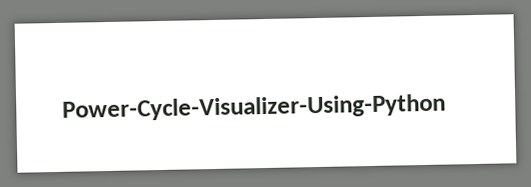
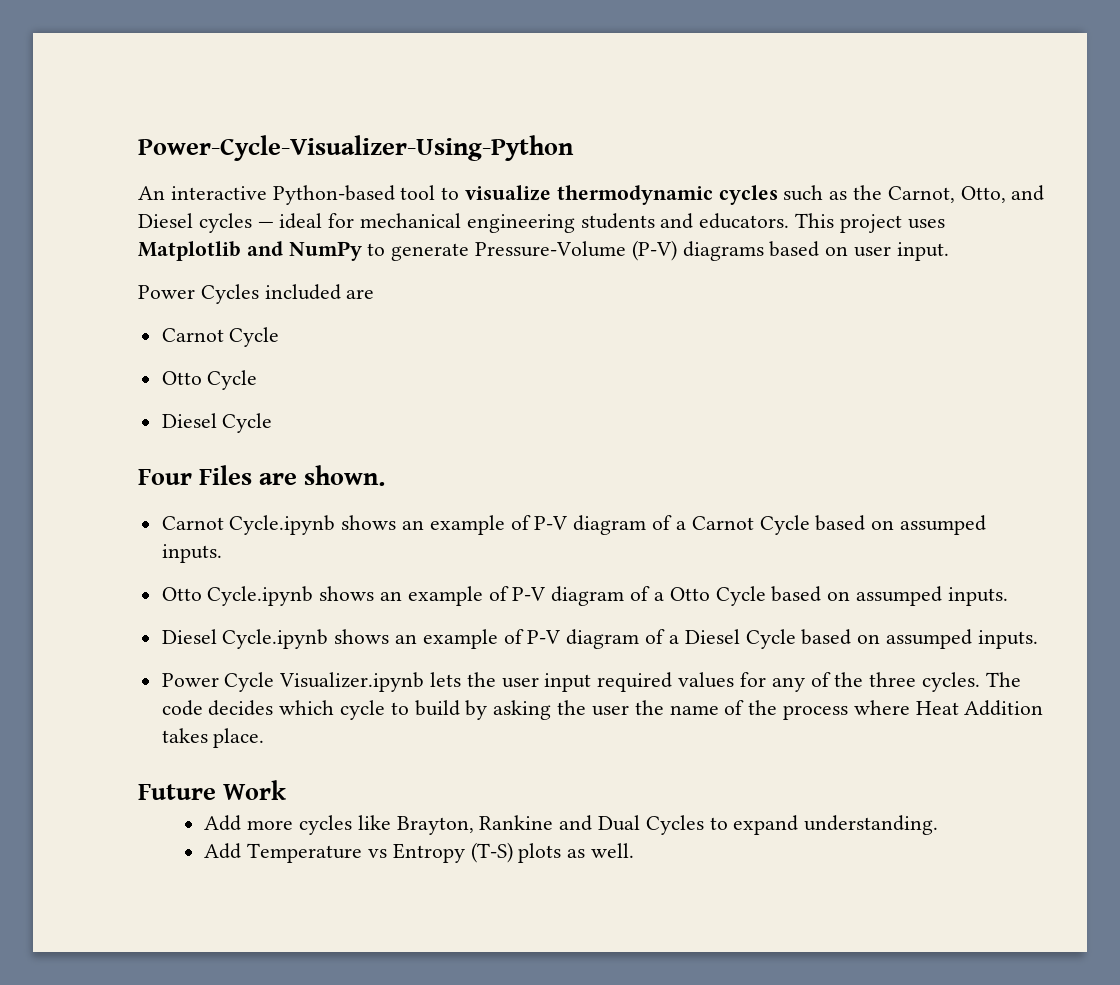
(446, 107) none -> [138,185,1045,205] [138,213,945,233] [138,240,949,261] [138,284,375,304] [161,327,280,347] [161,370,258,390] [161,413,273,433] [138,465,386,486] [161,515,986,535] [161,544,222,563] [161,586,1008,606] [161,629,1038,649] [161,672,1021,692] [161,700,1044,720] [161,728,265,748] [138,780,287,800] [204,815,939,835] [204,842,635,863] // An interactive Python-based tool to visualize thermodynamic cycles such as the Carnot, Otto, and Diesel cycles — ideal for mechanical engineering students and educators. This project uses Matplotlib and NumPy to generate Pressure-Volume (P-V) diagrams based on user input. // Power Cycles included are // Carnot Cycle // Otto Cycle // Diesel Cycle // Four Files are shown. // Carnot Cycle.ipynb shows an example of P-V diagram of a Carnot Cycle based on assumped inputs. // Otto Cycle.ipynb shows an example of P-V diagram of a Otto Cycle based on assumped inputs. // Diesel Cycle.ipynb shows an example of P-V diagram of a Diesel Cycle based on assumped inputs. // Power Cycle Visualizer.ipynb lets the user input required values for any of the three cycles. The code decides which cycle to build by asking the user the name of the process where Heat Addition takes place. // Future Work // Add more cycles like Brayton, Rankine and Dual Cycles to expand understanding. // Add Temperature vs Entropy (T-S) plots as well.

